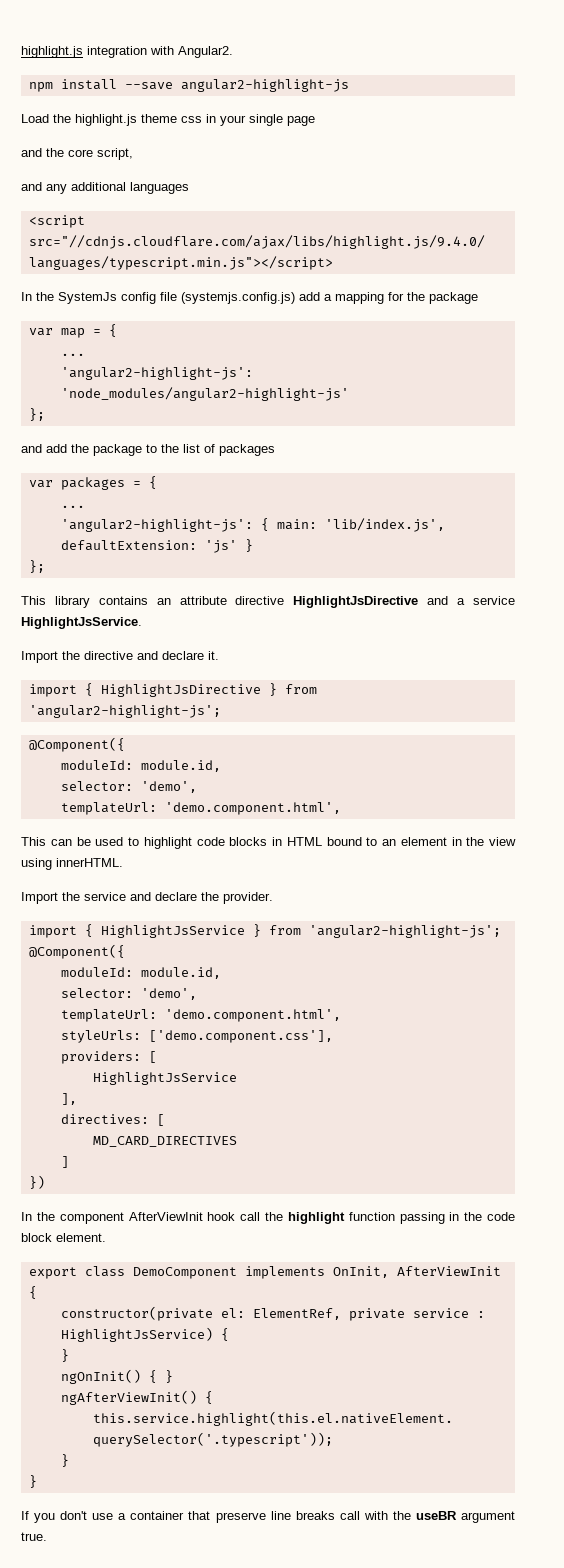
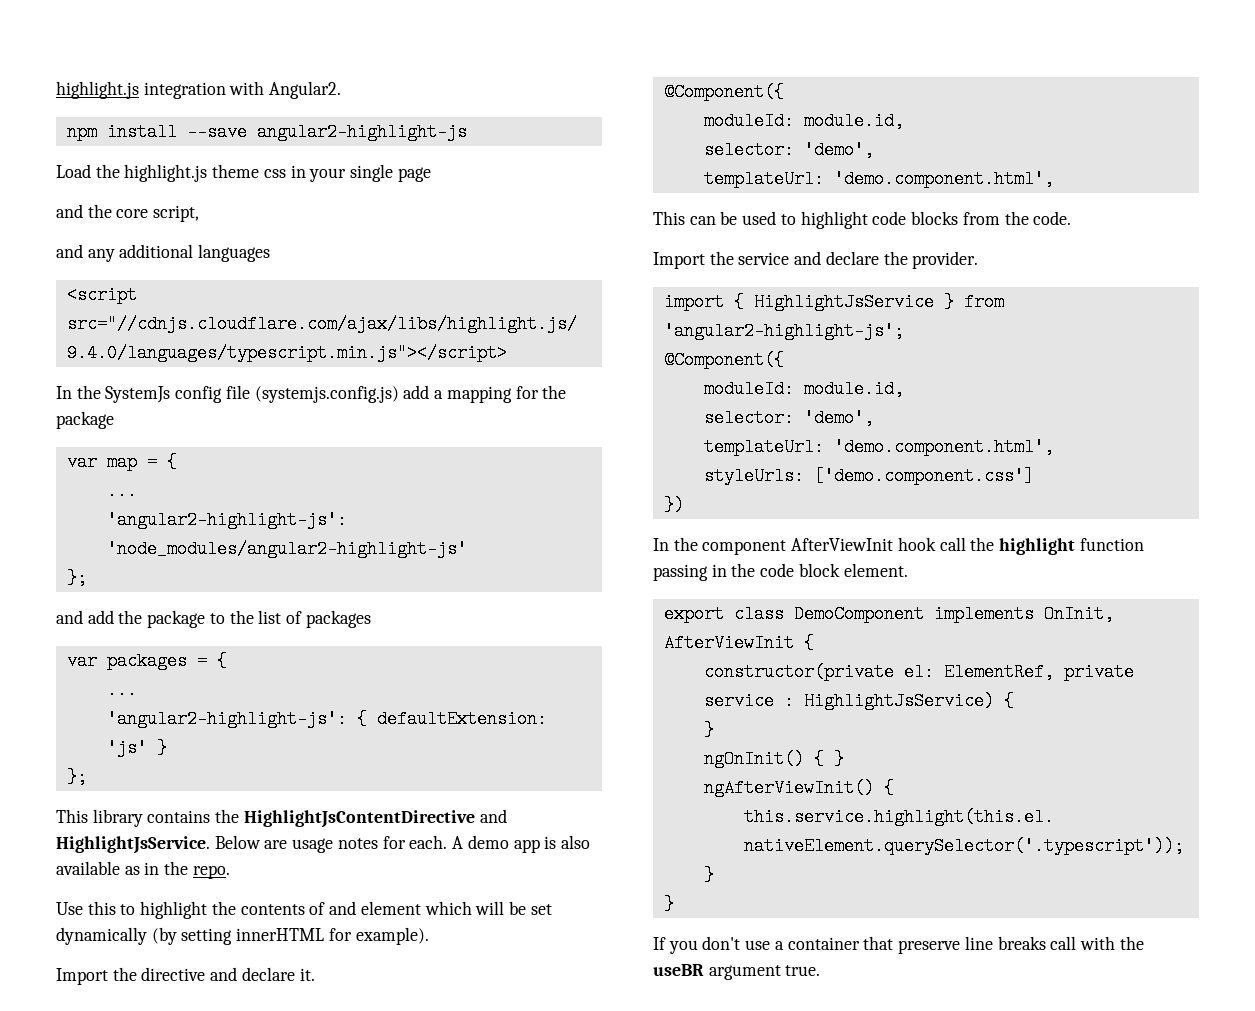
[276,518,445,532] main: 'lib/index.js', -> (367, 719) none
[156,596,516,608] [21,617,142,629] an attribute directive HighlightJsDirective and a service HighlightJsService. -> [215,809,507,828] [56,835,590,854] [56,861,230,879] [56,901,552,919] [56,927,429,945] the HighlightJsContentDirective and HighlightJsService. Below are usage notes for each. A demo app is also available as in the repo. // Use this to highlight the contents of and element which will be set dynamically (by setting innerHTML for example).
[28,683,317,697] [28,705,221,718] // import { HighlightJsDirective } from 'angular2-highlight-js'; -> (315, 974) none
[272,837,516,846] [21,858,123,870] in HTML bound to an element in the view using innerHTML. -> [962,211,1072,225] from the code.
[148,1030,333,1043] [60,1051,157,1064] [92,1072,237,1085] [60,1093,77,1105] [60,1114,165,1126] [92,1136,237,1147] [60,1156,69,1168] ['demo.component.css'], // providers: [ // HighlightJsService // ], // directives: [ // MD_CARD_DIRECTIVES // ] -> [813,467,1034,485] ['demo.component.css']

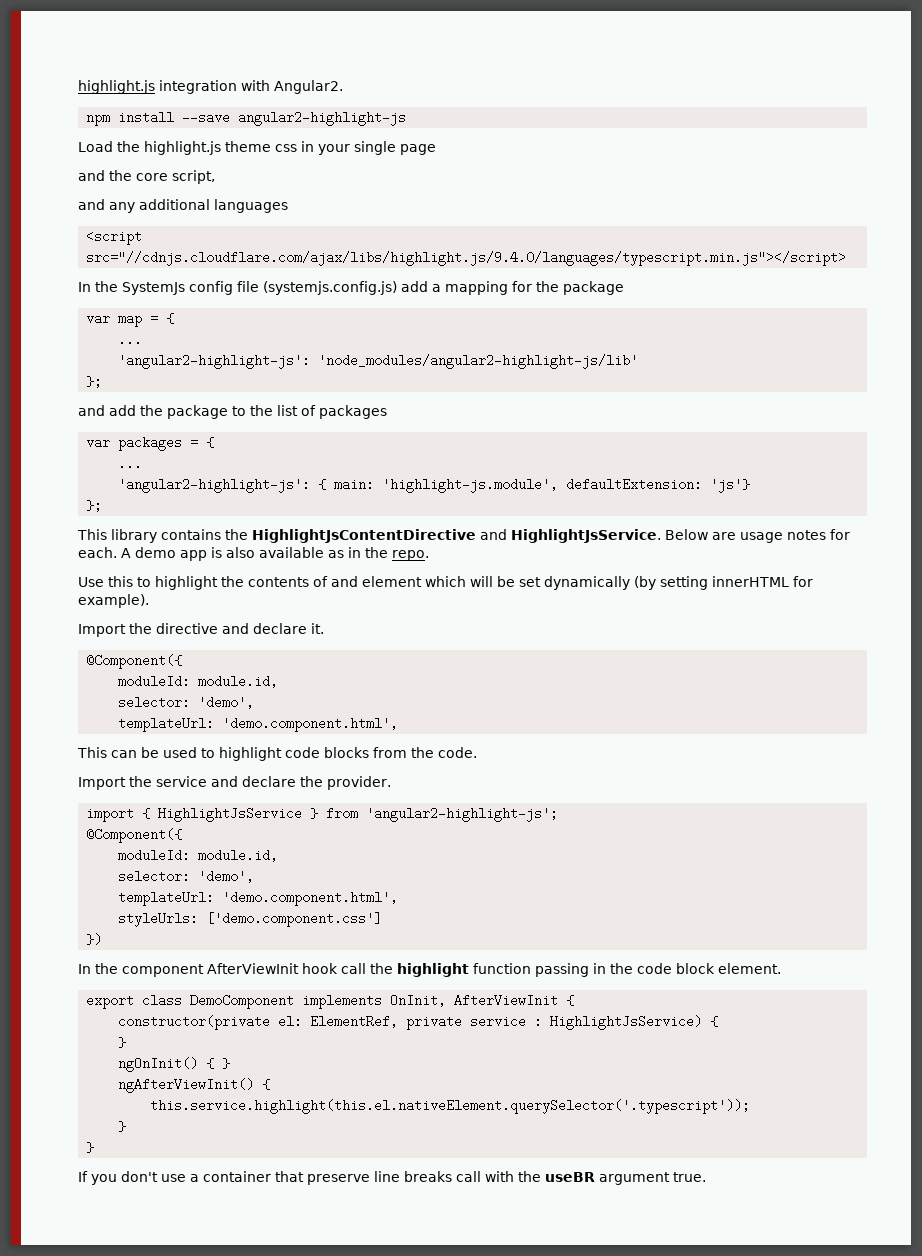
[106,540,467,558] 'node_modules/angular2-highlight-js' -> [318,354,639,369] 'node_modules/angular2-highlight-js/lib'
[376,710,547,728] [106,739,167,757] defaultExtension: 'js' } -> [334,478,751,493] main: 'highlight-js.module', defaultExtension: 'js'}

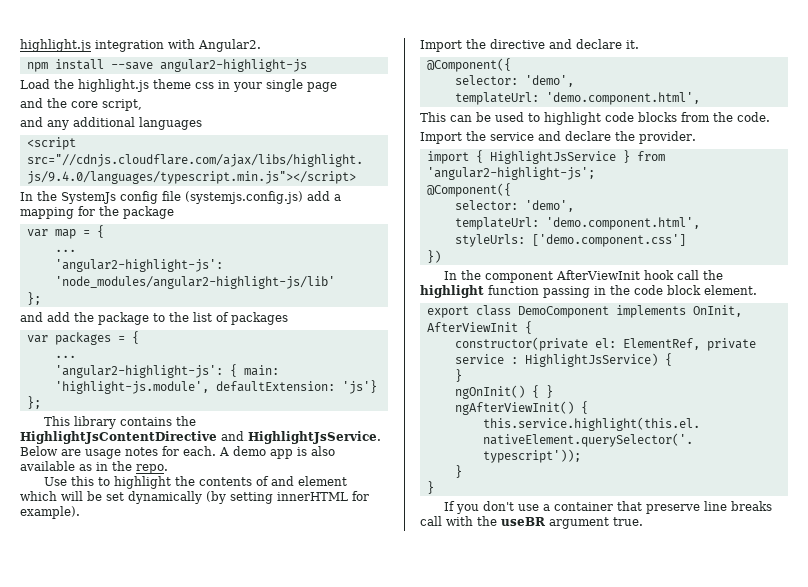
[118,675,279,688] // moduleId: module.id, -> (511, 65) none
[118,849,279,862] // moduleId: module.id, -> (511, 190) none

